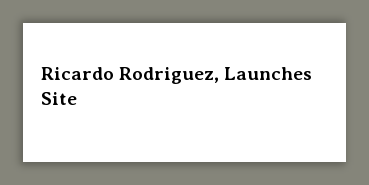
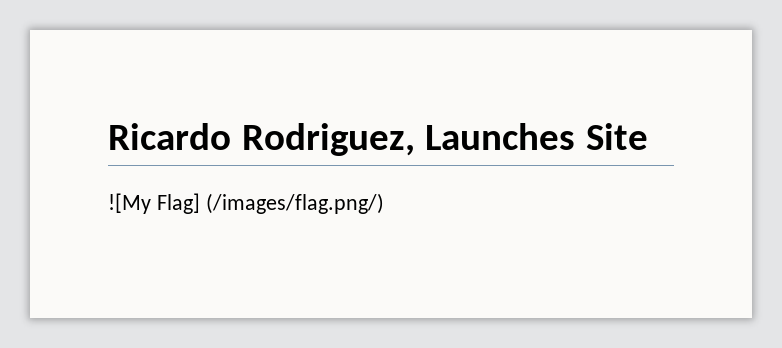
(77, 98) none -> [108,193,384,214] // ![My Flag] (/images/flag.png/)

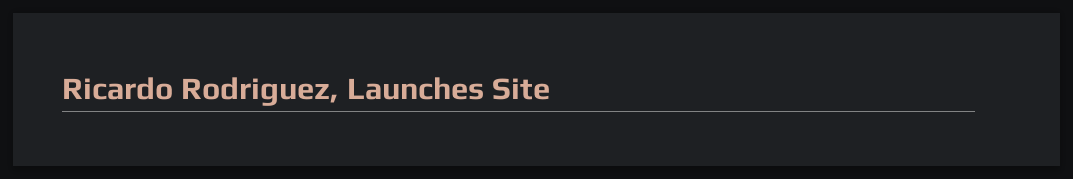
[108,193,384,214] // ![My Flag] (/images/flag.png/) -> (551, 89) none

